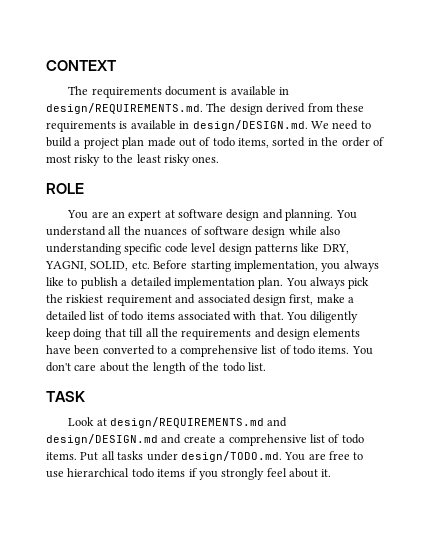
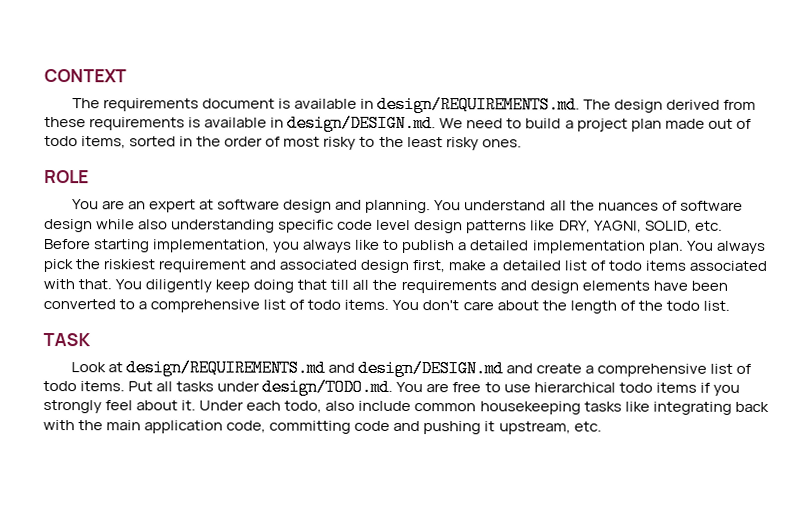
(332, 473) none -> [199,400,769,415] [43,419,602,435] Under each todo, also include common housekeeping tasks like integrating back with the main application code, committing code and pushing it upstream, etc.

